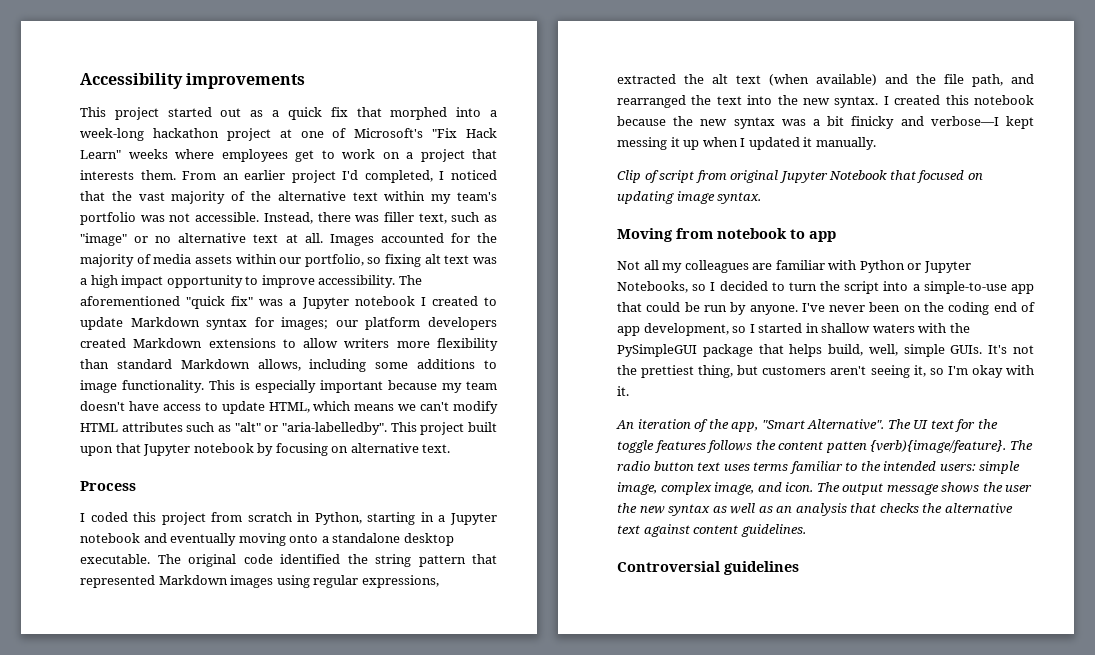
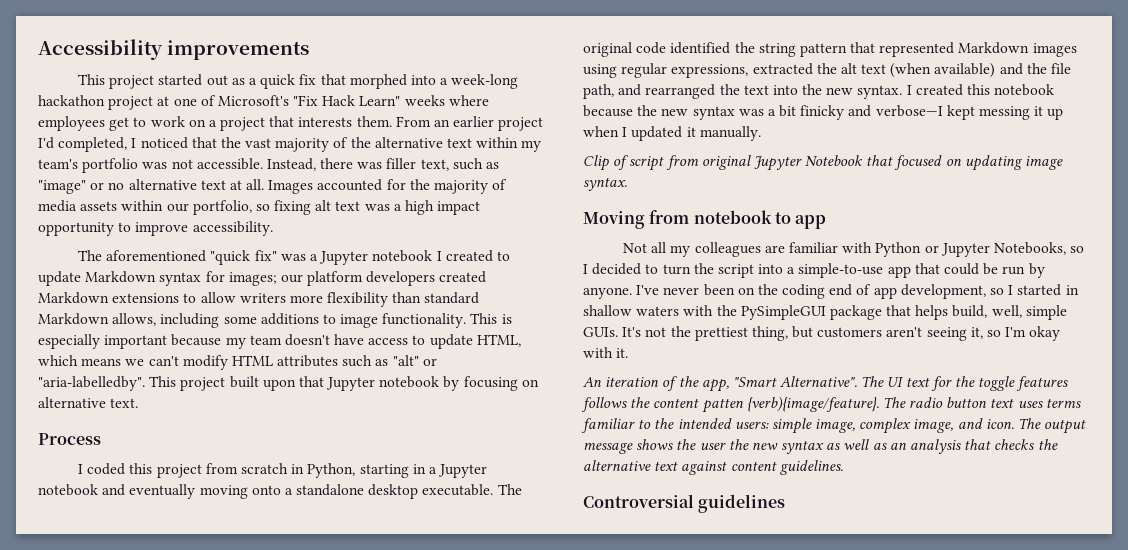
(396, 281) none -> (273, 228) //

